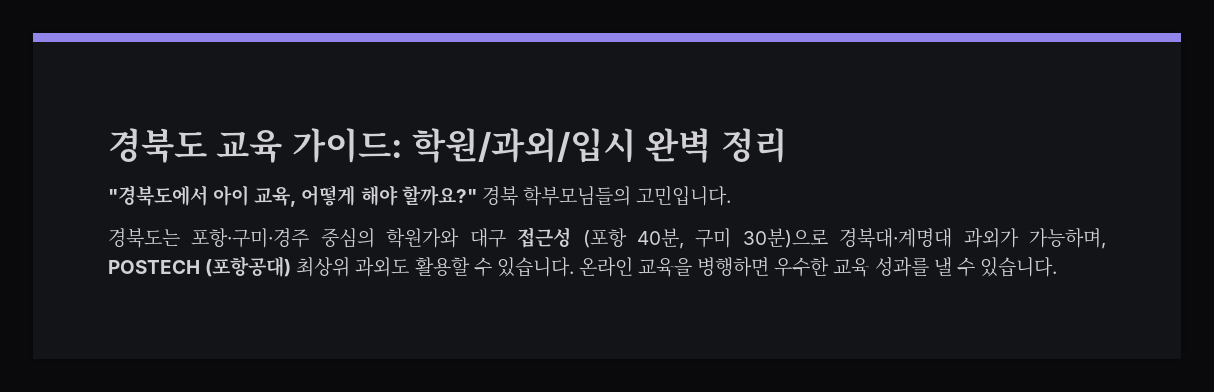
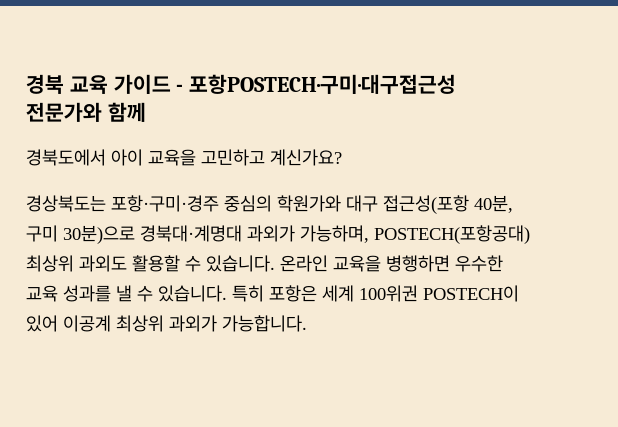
[108,128,787,163] [108,185,732,207] [108,228,180,248] 경북도 교육 가이드: 학원/과외/입시 완벽 정리 // "경북도에서 아이 교육, 어떻게 해야 할까요?" 경북 학부모님들의 고민입니다. // 경북도는 -> [26,74,457,94] [26,102,146,122] [26,149,342,166] [26,195,106,212] 경북 교육 가이드 - 포항POSTECH·구미·대구접근성 전문가와 함께 // 경북도에서 아이 교육을 고민하고 계신가요? // 경상북도는
[517,227,627,248] 접근성 (포항 -> [383,195,469,214] 접근성(포항
[108,256,292,277] POSTECH (포항공대) -> [374,225,530,244] POSTECH(포항공대)
(1057, 267) none -> [232,285,519,302] [26,315,307,332] 특히 포항은 세계 100위권 POSTECH이 있어 이공계 최상위 과외가 가능합니다.

